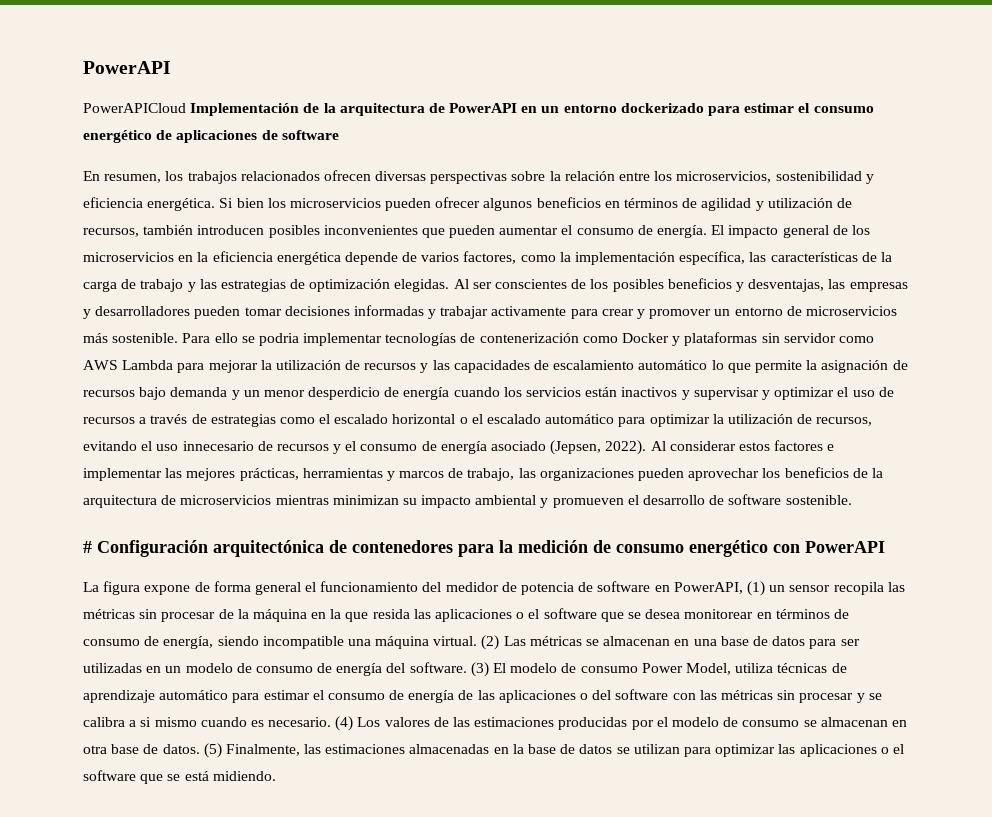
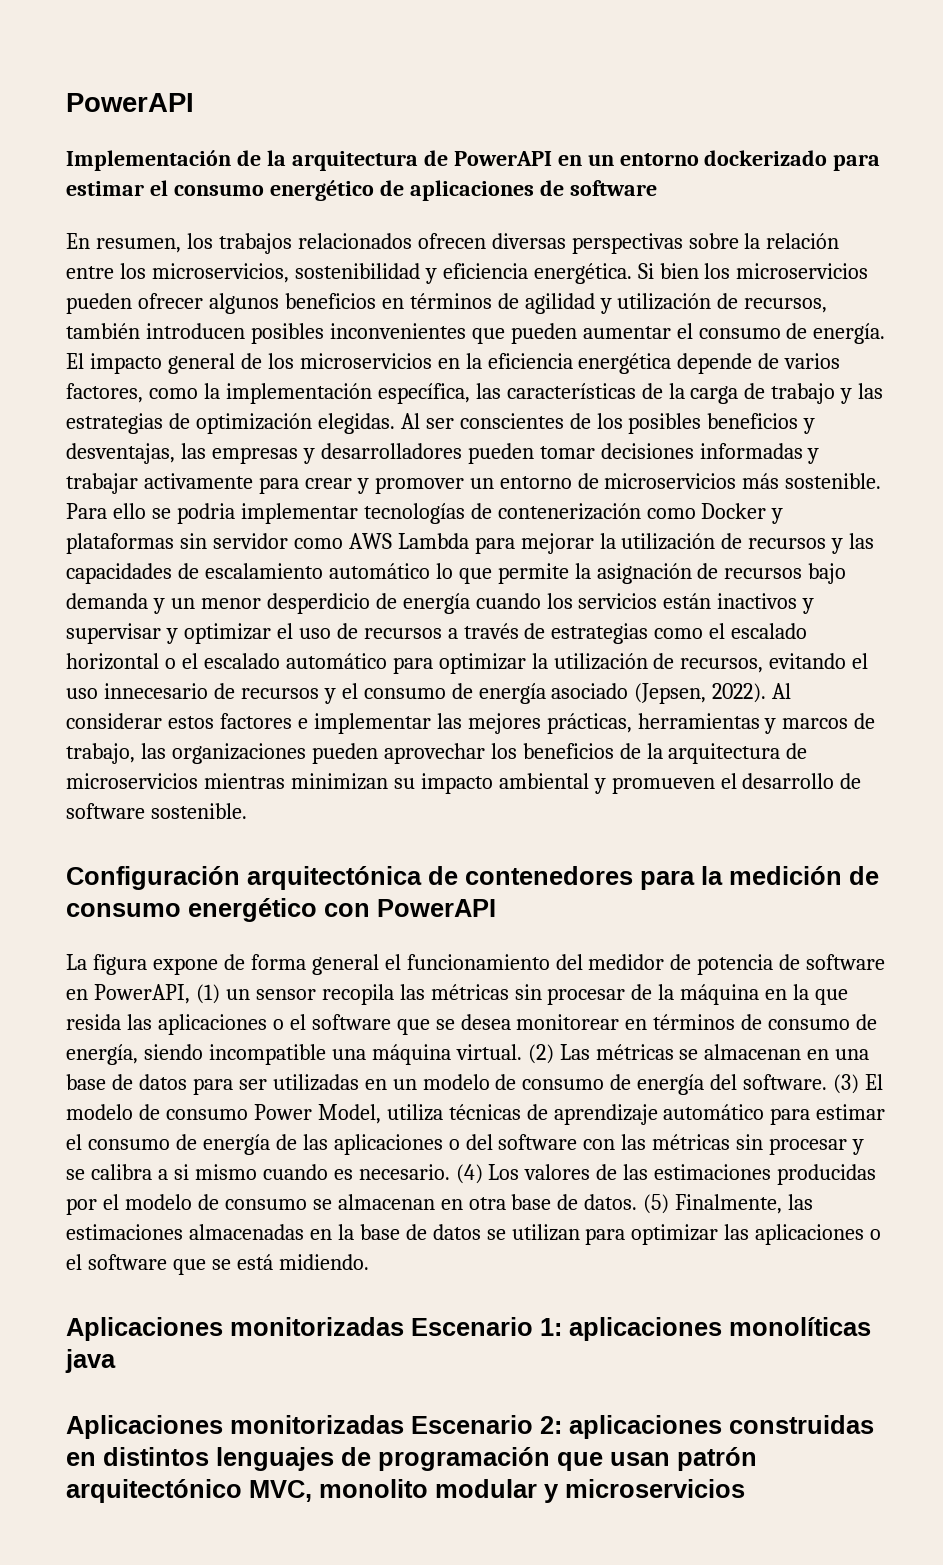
[83,61,171,74] [83,103,186,113] PowerAPI // PowerAPICloud -> [66,93,194,112] PowerAPI //
[83,541,92,553] # -> (247, 811) none
(276, 776) none -> [66,1317,871,1341] [65,1349,116,1373] [66,1415,874,1439] [66,1447,757,1471] [66,1479,745,1503] // Aplicaciones monitorizadas Escenario 1: aplicaciones monolíticas java // Aplicaciones monitorizadas Escenario 2: aplicaciones construidas en distintos lenguajes de programación que usan patrón arquitectónico MVC, monolito modular y microservicios

